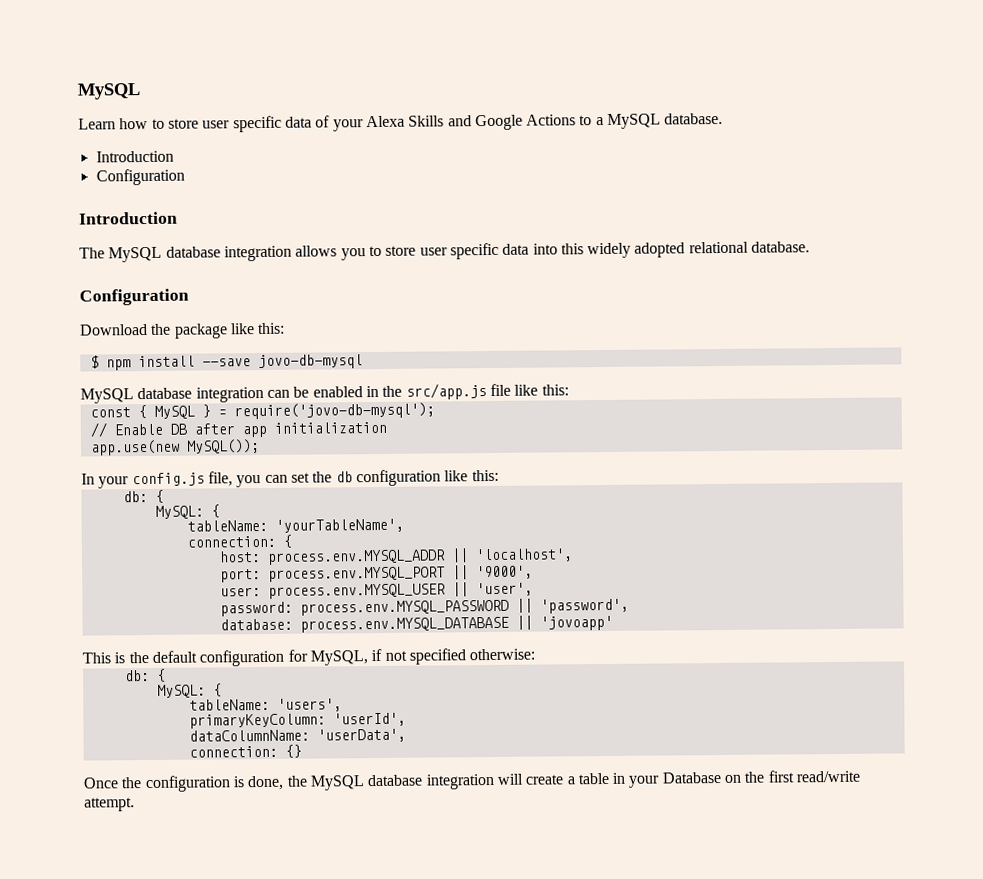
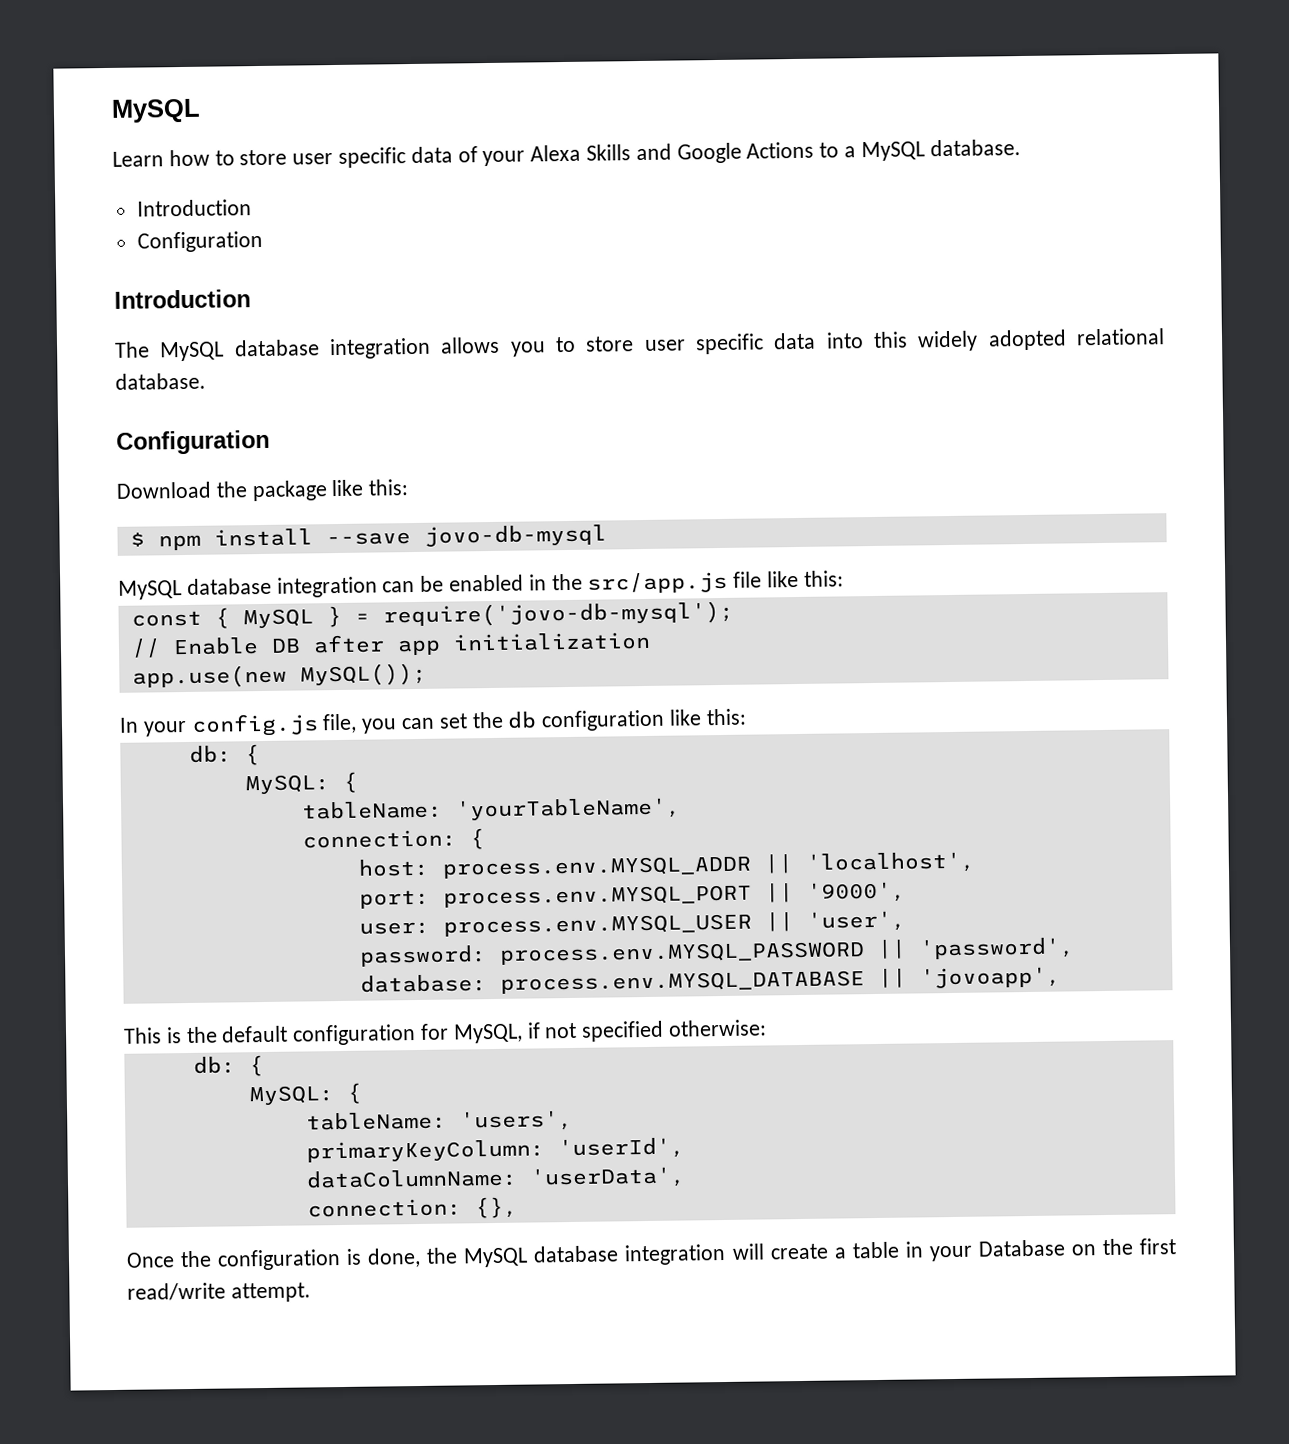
[539,615,613,631] 'jovoapp' -> [919,966,1061,989] 'jovoapp',
[284,744,302,758] {} -> [474,1196,518,1219] {},

